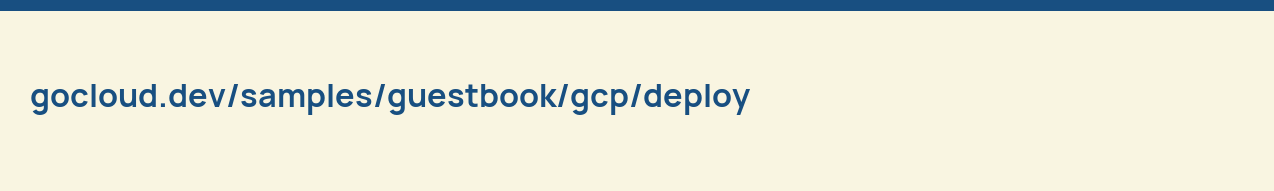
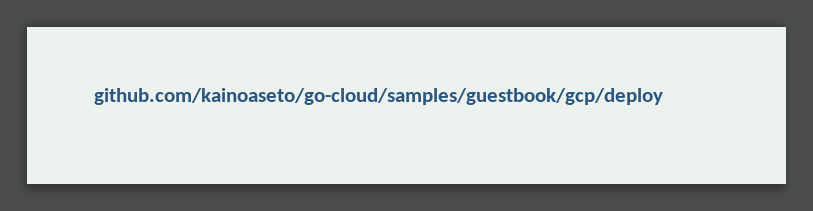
[30,84,751,115] gocloud.dev/samples/guestbook/gcp/deploy -> [94,88,663,105] github.com/kainoaseto/go-cloud/samples/guestbook/gcp/deploy

